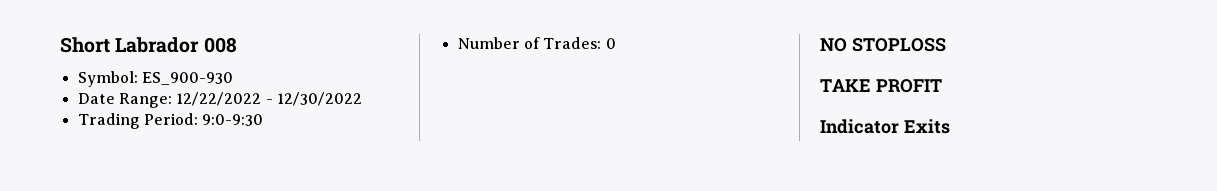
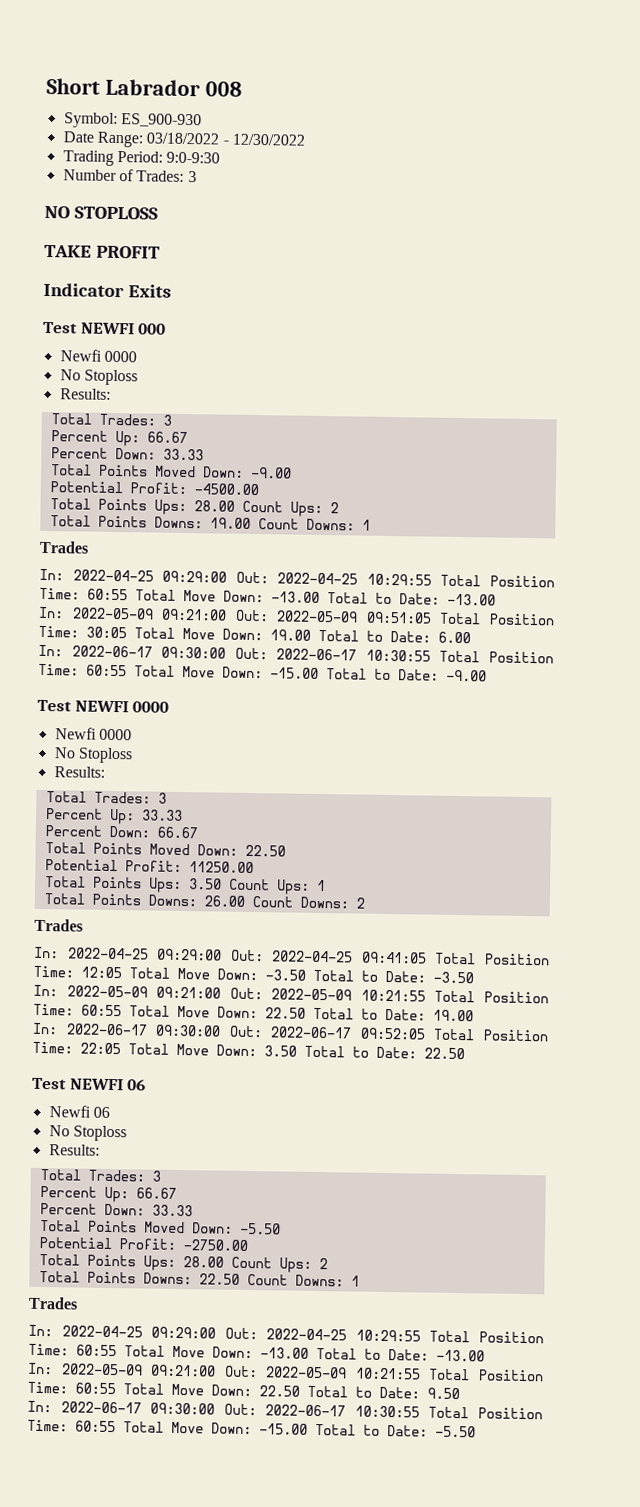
[176,92,262,106] 12/22/2022 -> [146,132,220,145] 03/18/2022
[605,38,616,49] 0 -> [187,171,197,183] 3
(950, 126) none -> [43,321,167,335] [59,349,137,363] [59,369,138,386] [59,388,111,400] [50,413,172,426] [50,430,188,447] [50,447,204,461] [50,464,292,479] [49,481,259,496] [49,498,339,518] [49,515,371,531] [39,540,89,554] [39,568,555,588] [39,587,496,606] [38,606,555,626] [38,625,471,644] [38,644,554,664] [38,663,487,682] [37,699,170,713] [54,727,132,741] [53,747,133,764] [53,766,105,778] [45,791,167,804] [45,808,183,825] [44,825,198,839] [44,842,286,857] [44,859,254,874] [44,876,326,895] [43,893,365,909] [34,918,83,932] [34,946,550,966] [33,965,474,984] [33,984,549,1004] [33,1003,474,1022] [32,1022,549,1042] [32,1041,465,1060] [32,1077,147,1091] [48,1105,110,1118] [48,1125,127,1142] [48,1144,100,1156] [39,1168,161,1182] [39,1185,177,1203] [39,1202,193,1217] [39,1219,281,1235] [38,1236,248,1252] [38,1253,328,1273] [38,1270,360,1287] [28,1296,78,1310] [28,1324,544,1344] [28,1343,485,1362] [27,1362,544,1382] [27,1381,460,1400] [27,1400,543,1420] [27,1419,476,1438] // Test NEWFI 000 // Newfi 0000 // No Stoploss // Results: // Total Trades: 3 // Percent Up: 66.67 // Percent Down: 33.33 // Total Points Moved Down: -9.00 // Potential Profit: -4500.00 // Total Points Ups: 28.00 Count Ups: 2 // Total Points Downs: 19.00 Count Downs: 1 // Trades // In: 2022-04-25 09:29:00 Out: 2022-04-25 10:29:55 Total Position Time: 60:55 Total Move Down: -13.00 Total to Date: -13.00 // In: 2022-05-09 09:21:00 Out: 2022-05-09 09:51:05 Total Position Time: 30:05 Total Move Down: 19.00 Total to Date: 6.00 // In: 2022-06-17 09:30:00 Out: 2022-06-17 10:30:55 Total Position Time: 60:55 Total Move Down: -15.00 Total to Date: -9.00 // Test NEWFI 0000 // Newfi 0000 // No Stoploss // Results: // Total Trades: 3 // Percent Up: 33.33 // Percent Down: 66.67 // Total Points Moved Down: 22.50 // Potential Profit: 11250.00 // Total Points Ups: 3.50 Count Ups: 1 // Total Points Downs: 26.00 Count Downs: 2 // Trades // In: 2022-04-25 09:29:00 Out: 2022-04-25 09:41:05 Total Position Time: 12:05 Total Move Down: -3.50 Total to Date: -3.50 // In: 2022-05-09 09:21:00 Out: 2022-05-09 10:21:55 Total Position Time: 60:55 Total Move Down: 22.50 Total to Date: 19.00 // In: 2022-06-17 09:30:00 Out: 2022-06-17 09:52:05 Total Position Time: 22:05 Total Move Down: 3.50 Total to Date: 22.50 // Test NEWFI 06 // Newfi 06 // No Stoploss // Results: // Total Trades: 3 // Percent Up: 66.67 // Percent Down: 33.33 // Total Points Moved Down: -5.50 // Potential Profit: -2750.00 // Total Points Ups: 28.00 Count Ups: 2 // Total Points Downs: 22.50 Count Downs: 1 // Trades // In: 2022-04-25 09:29:00 Out: 2022-04-25 10:29:55 Total Position Time: 60:55 Total Move Down: -13.00 Total to Date: -13.00 // In: 2022-05-09 09:21:00 Out: 2022-05-09 10:21:55 Total Position Time: 60:55 Total Move Down: 22.50 Total to Date: 9.50 // In: 2022-06-17 09:30:00 Out: 2022-06-17 10:30:55 Total Position Time: 60:55 Total Move Down: -15.00 Total to Date: -5.50

